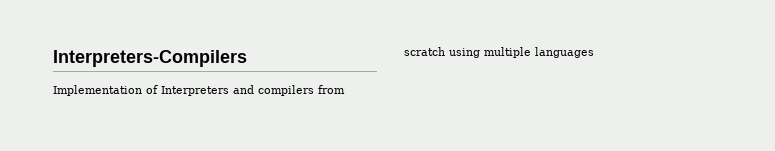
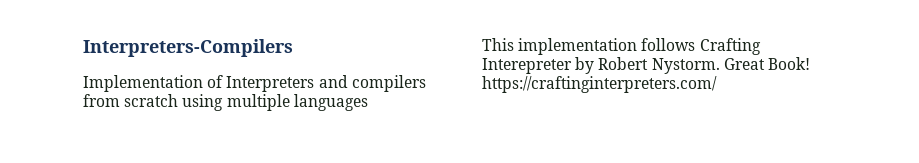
(594, 52) none -> [482,38,761,55] [482,57,810,74] [482,76,717,93] // This implementation follows Crafting Interepreter by Robert Nystorm. Great Book! https://craftinginterpreters.com/

